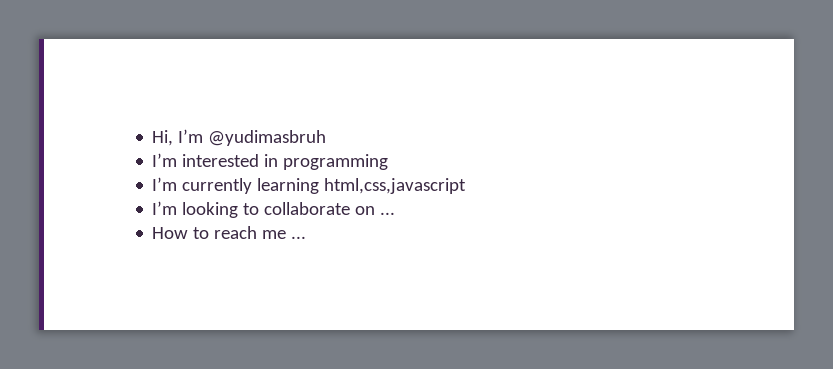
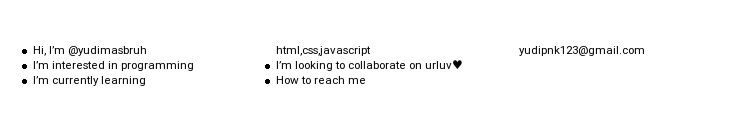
[380,212,396,215] ... -> [425,60,464,69] urluv♥
[291,236,307,239] ... -> [518,46,645,56] yudipnk123@gmail.com

